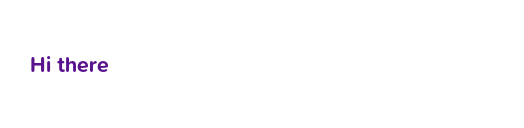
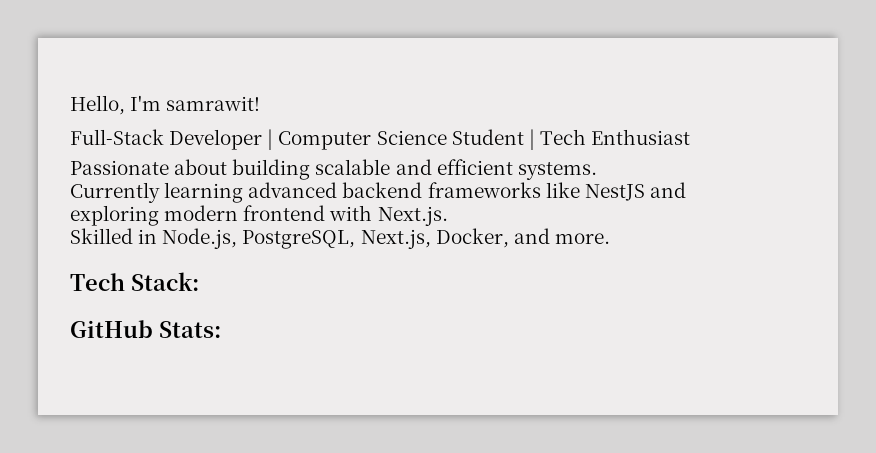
[30,56,109,73] Hi there -> [70,95,261,115] [70,129,691,150] [70,159,597,180] [70,182,686,203] [70,205,448,226] [70,228,610,249] [70,272,199,291] [70,320,221,338] Hello, I'm samrawit! // Full-Stack Developer | Computer Science Student | Tech Enthusiast // Passionate about building scalable and efficient systems. // Currently learning advanced backend frameworks like NestJS and exploring modern frontend with Next.js. // Skilled in Node.js, PostgreSQL, Next.js, Docker, and more. // Tech Stack: // GitHub Stats:

